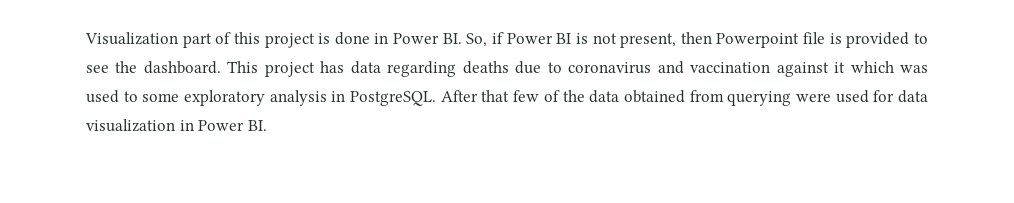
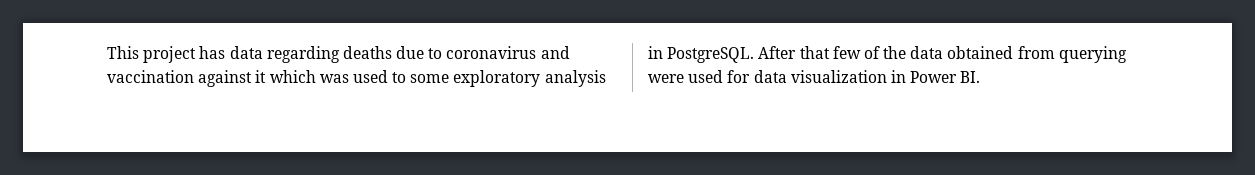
[85,32,928,48] [86,61,221,74] Visualization part of this project is done in Power BI. So, if Power BI is not present, then Powerpoint file is provided to see the dashboard. -> (107, 52) none

